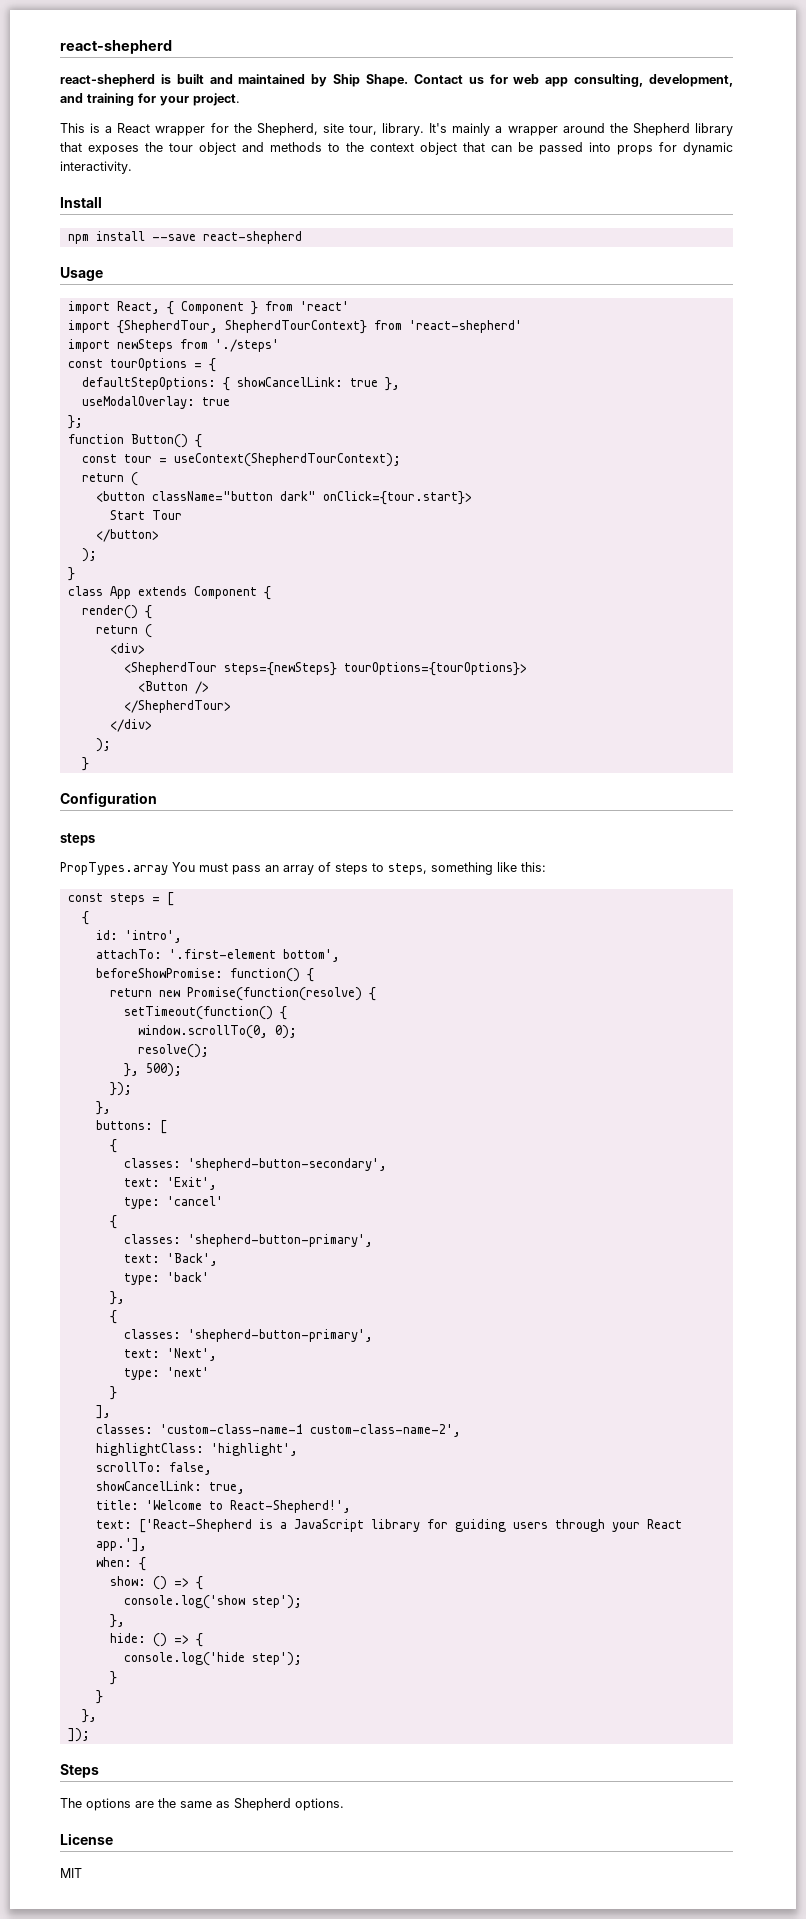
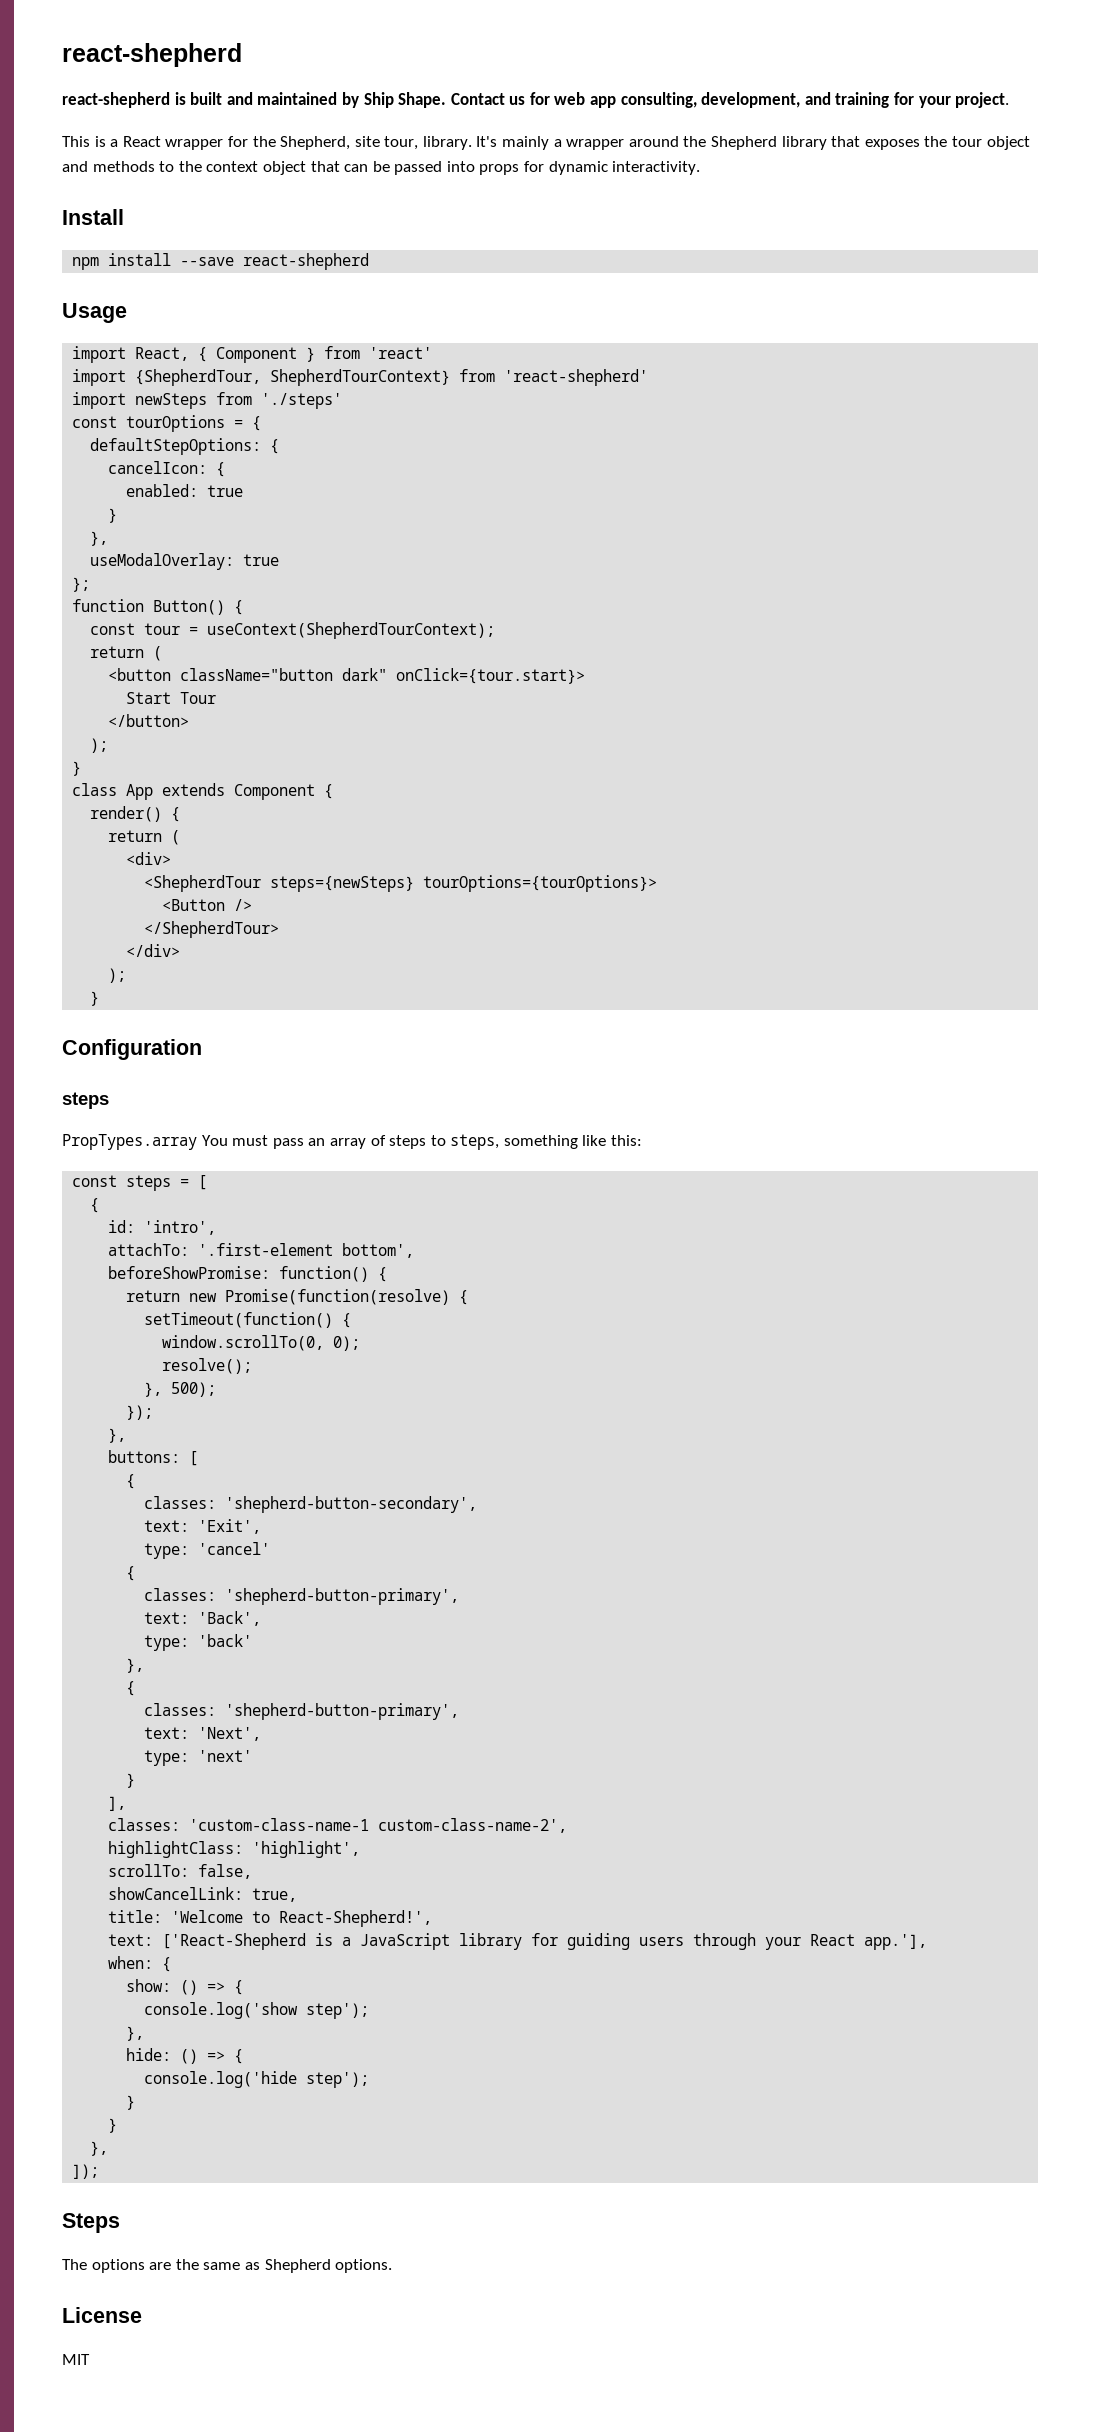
[236,377,378,387] showCancelLink: true -> [108,461,226,477] [126,484,244,497] [108,508,118,523] // cancelIcon: { // enabled: true // } //

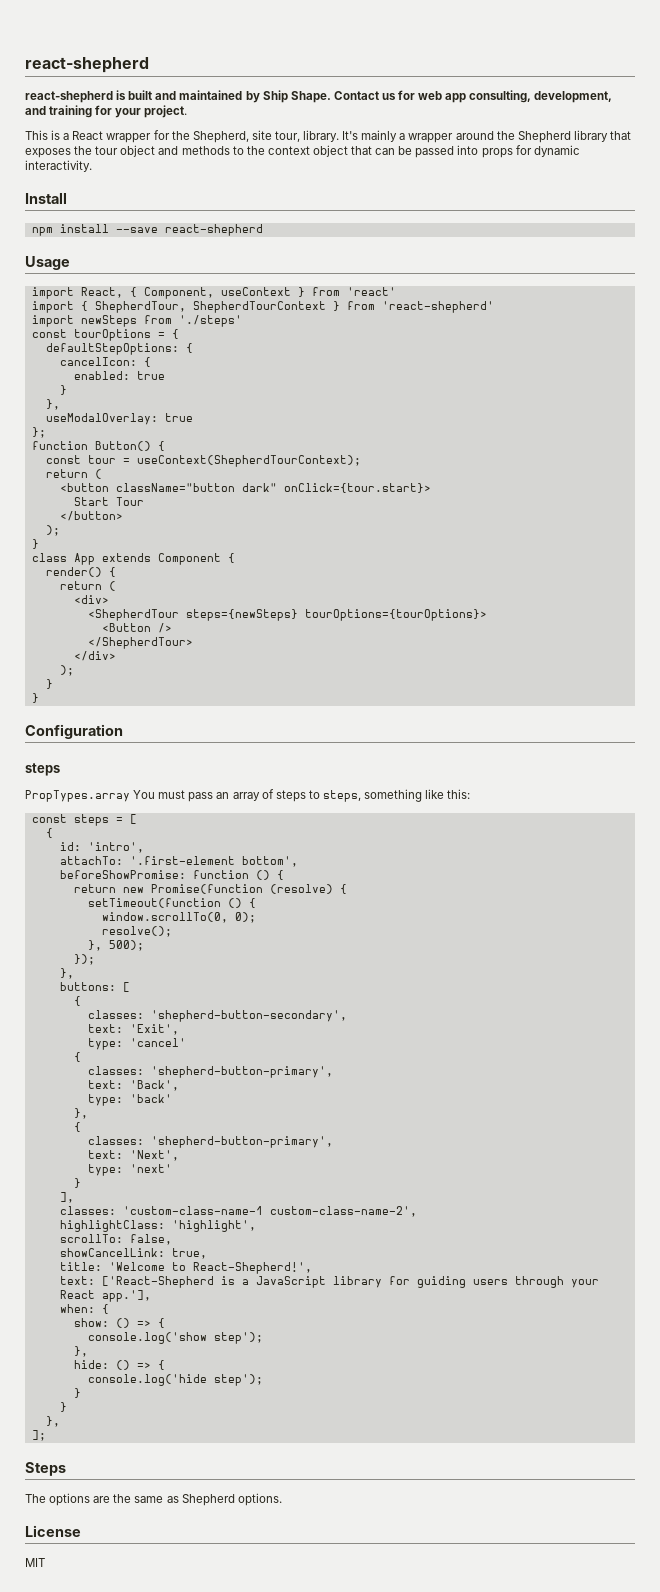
[216,347,298,363] Component -> [143,287,291,299] Component, useContext
[135,369,451,386] {ShepherdTour, ShepherdTourContext} -> [80,301,340,313] { ShepherdTour, ShepherdTourContext }
(100, 998) none -> [31,693,39,703] // }
[279,1266,370,1282] function() -> [192,870,270,880] function ()
[225,1289,469,1305] [144,1312,334,1328] Promise(function(resolve) { // setTimeout(function() -> [150,884,347,894] [87,898,242,908] Promise(function (resolve) { // setTimeout(function ()
[72,2164,100,2179] ]); -> [31,1430,46,1441] ];

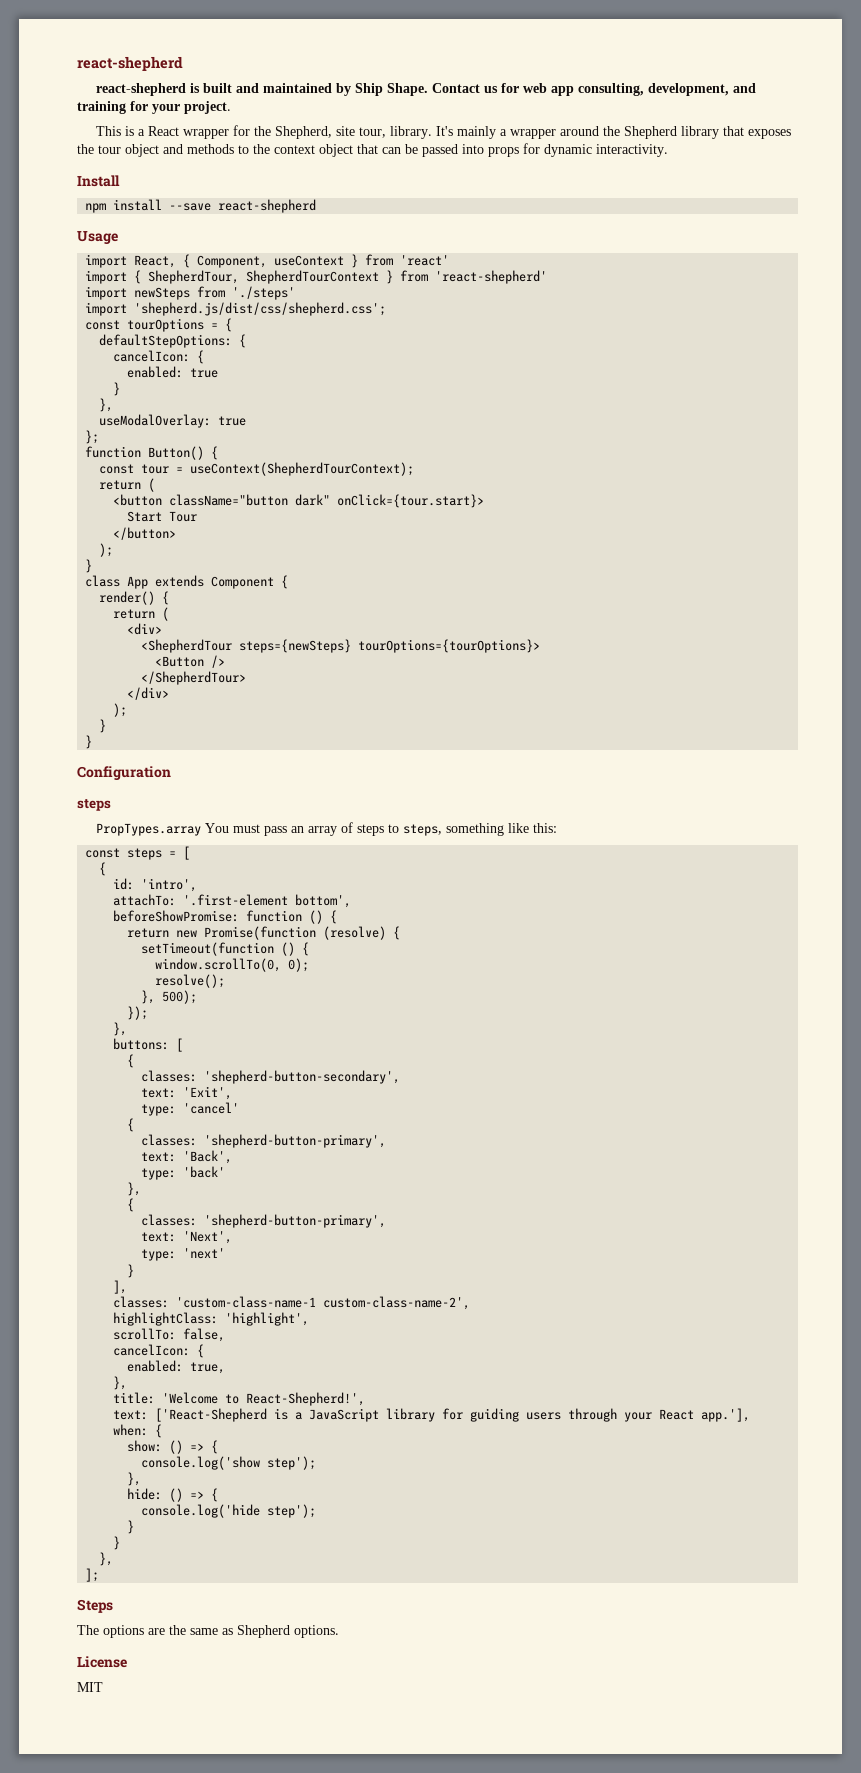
(242, 321) none -> [85,302,387,316] // import 'shepherd.js/dist/css/shepherd.css';
[59,1248,165,1257] showCancelLink: -> [113,1344,205,1358] [127,1360,184,1372] cancelIcon: { // enabled:
(207, 1253) none -> [113,1376,128,1390] // },

